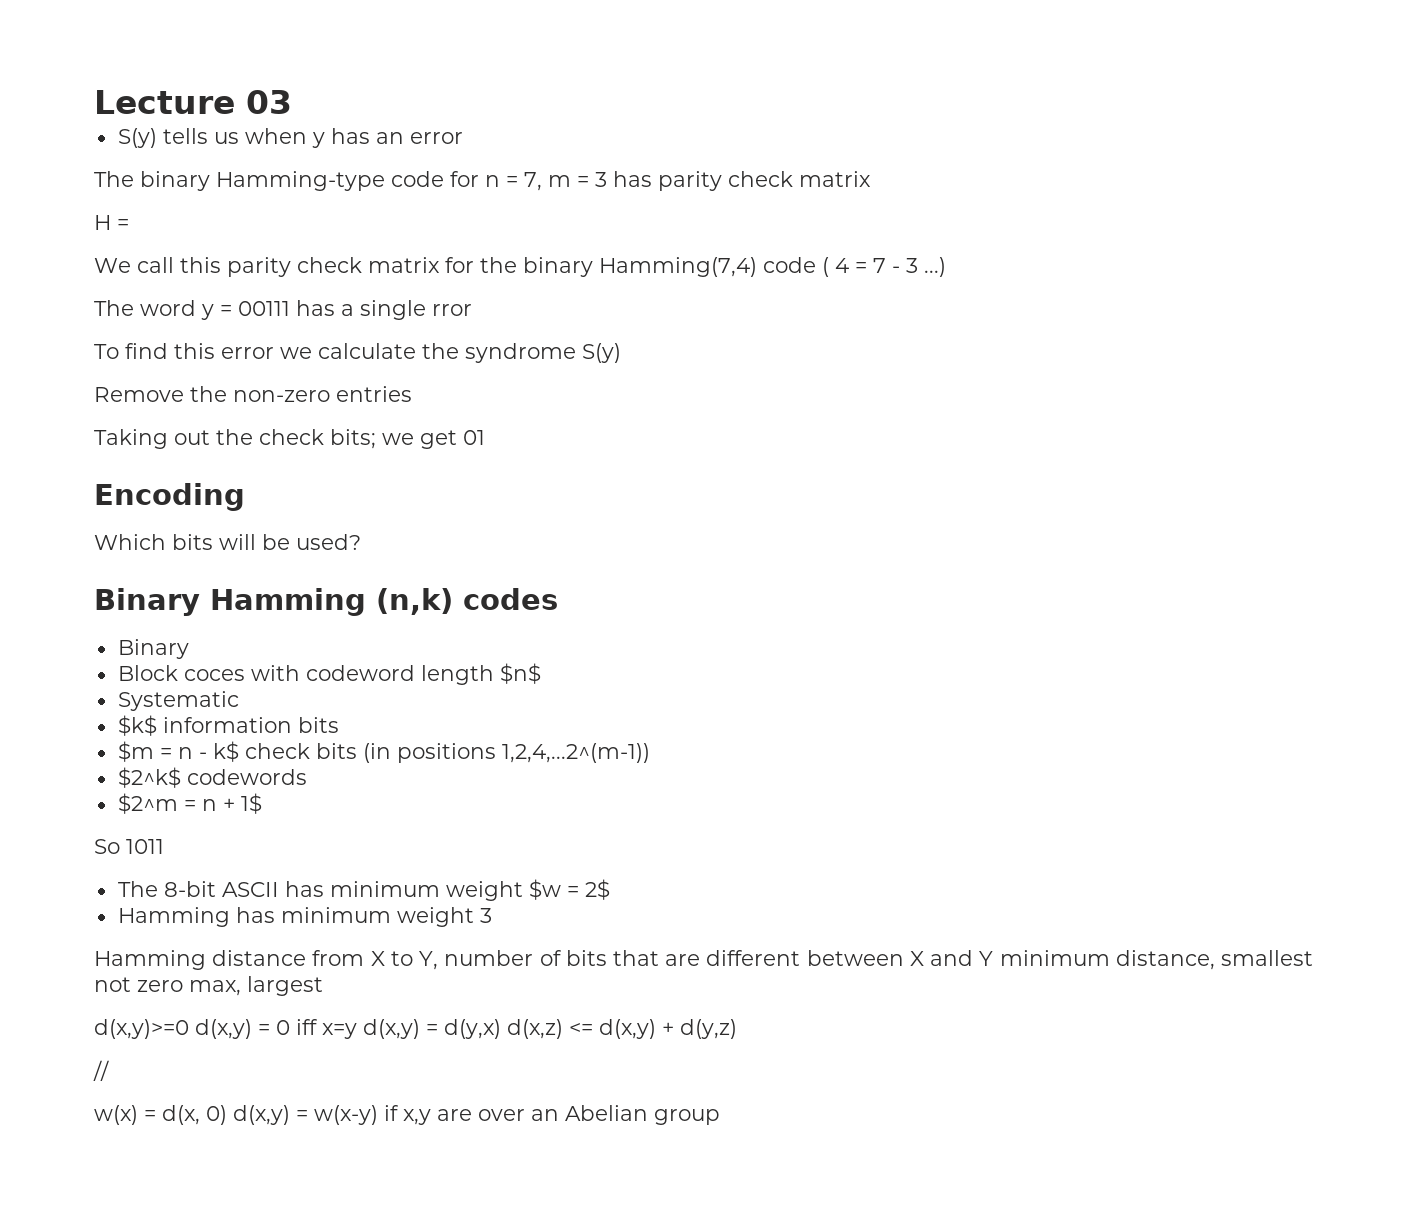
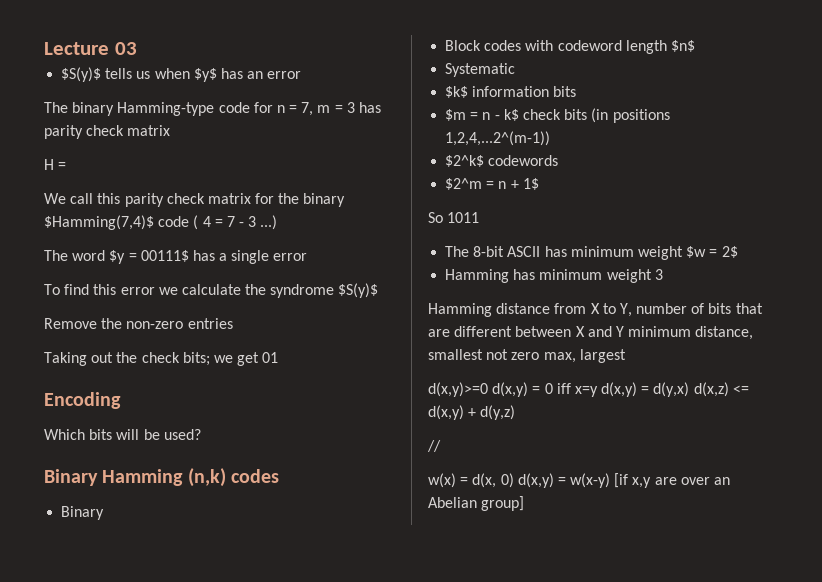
[117,128,157,148] S(y) -> [61,67,102,82] $S(y)$
[311,132,325,148] y -> [193,68,217,82] $y$
[599,257,757,277] Hamming(7,4) -> [44,215,154,230] $Hamming(7,4)$
[201,301,290,320] y = 00111 -> [109,250,189,264] $y = 00111$
[432,304,472,316] rror -> [273,253,308,261] error
[582,343,621,363] S(y) -> [338,283,379,298] $S(y)$
[183,669,245,681] coces -> [484,40,522,51] codes
[384,1105,399,1121] if -> [614,473,629,488] [if
[654,1109,720,1125] group -> [481,496,525,511] group]

